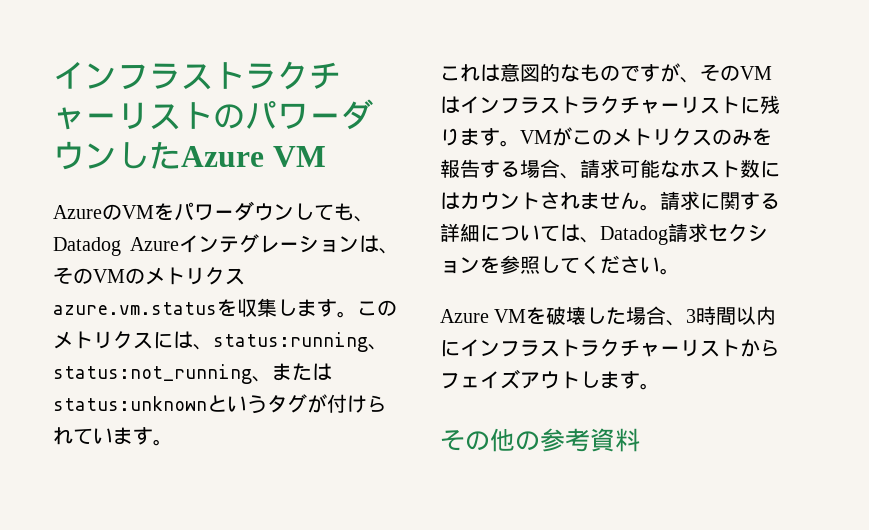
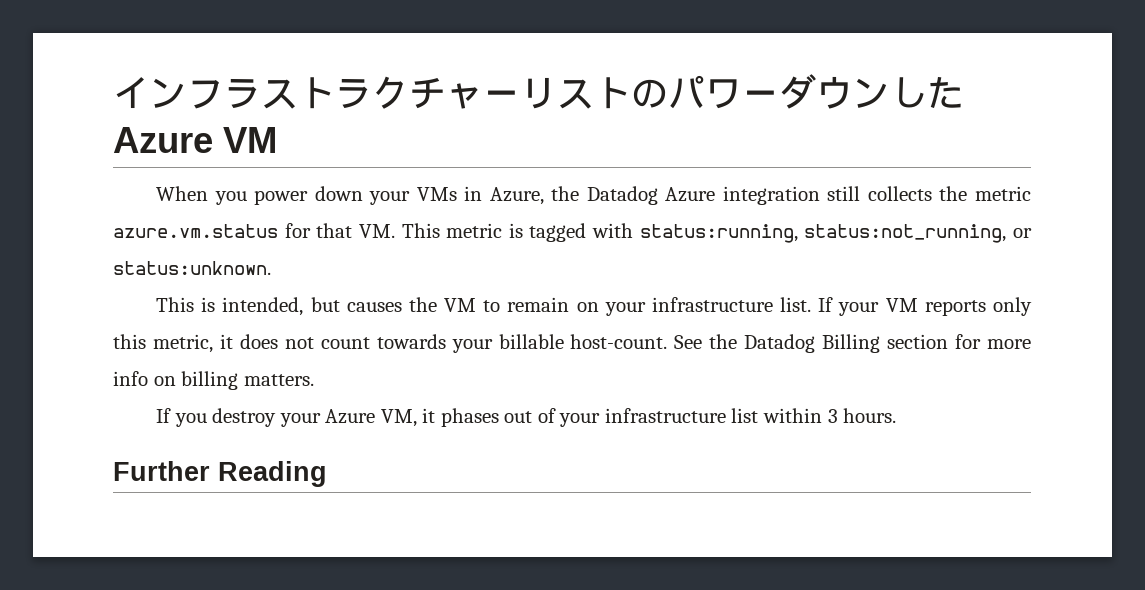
[53,201,374,222] [53,234,399,256] [53,267,245,285] [53,298,397,318] [53,331,388,352] [53,363,332,384] [53,394,387,414] [53,427,173,446] [440,63,772,83] [440,95,780,115] [440,127,772,147] [440,159,780,179] [440,191,780,211] [440,223,768,245] [440,255,680,275] [440,306,777,326] [440,339,780,357] [440,369,660,390] [440,428,640,452] AzureのVMをパワーダウンしても、Datadog Azureインテグレーションは、そのVMのメトリクスazure.vm.statusを収集します。このメトリクスには、status:running、status:not_running、またはstatus:unknownというタグが付けられています。 // これは意図的なものですが、そのVMはインフラストラクチャーリストに残ります。VMがこのメトリクスのみを報告する場合、請求可能なホスト数にはカウントされません。請求に関する詳細については、Datadog請求セクションを参照してください。 // Azure VMを破壊した場合、3時間以内にインフラストラクチャーリストからフェイズアウトします。 // その他の参考資料 -> [156,186,1031,205] [113,223,1032,243] [113,261,271,275] [156,297,1032,316] [113,334,1031,353] [113,371,314,390] [156,408,897,427] [113,461,327,487] When you power down your VMs in Azure, the Datadog Azure integration still collects the metric azure.vm.status for that VM. This metric is tagged with status:running, status:not_running, or status:unknown. // This is intended, but causes the VM to remain on your infrastructure list. If your VM reports only this metric, it does not count towards your billable host-count. See the Datadog Billing section for more info on billing matters. // If you destroy your Azure VM, it phases out of your infrastructure list within 3 hours. // Further Reading

